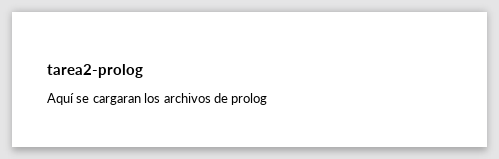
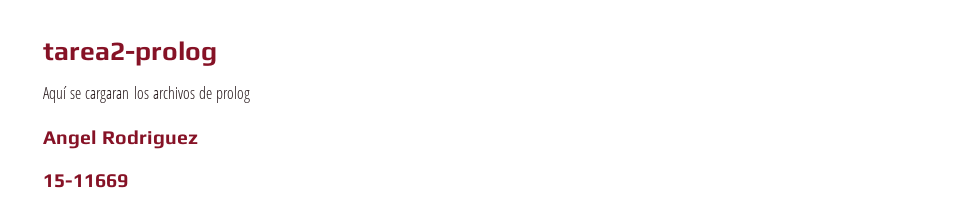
(268, 99) none -> [43,130,199,149] [43,174,128,188] // Angel Rodriguez // 15-11669

